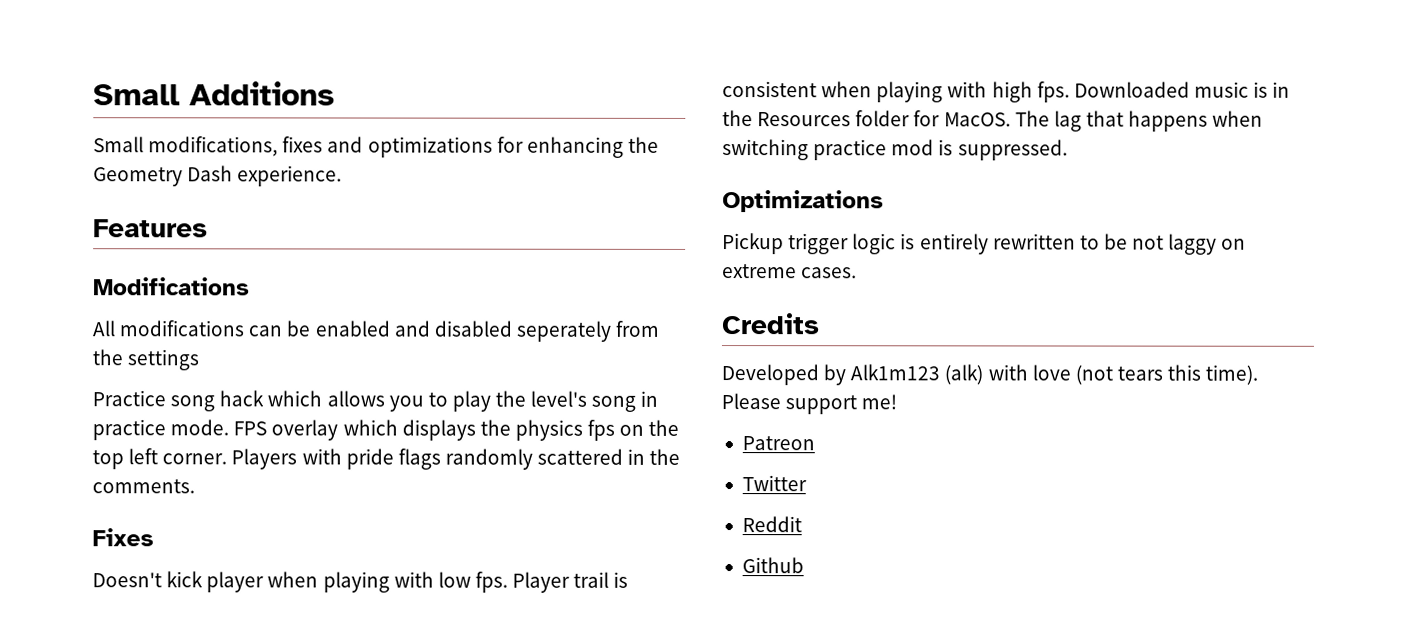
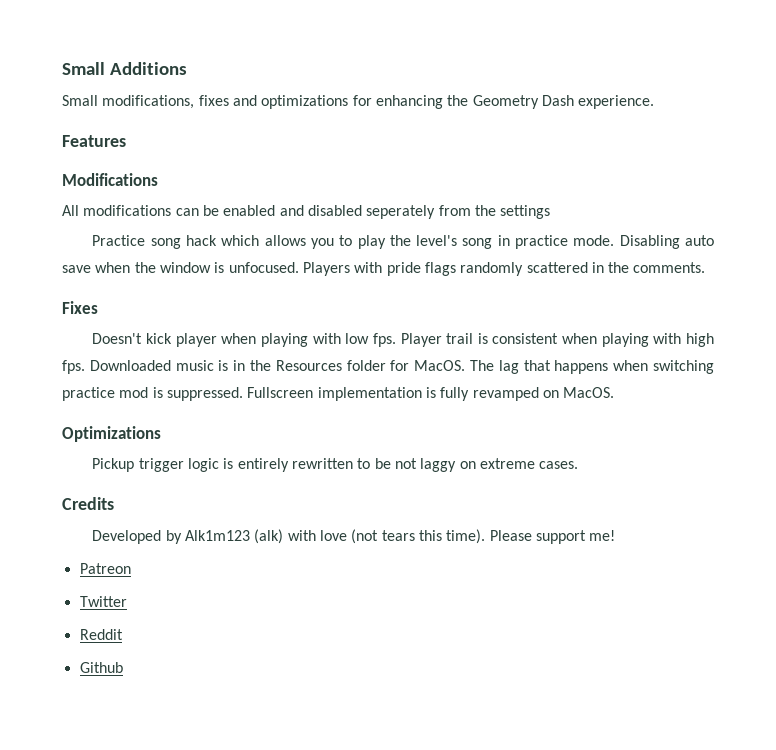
[233,419,680,441] [92,448,228,470] FPS overlay which displays the physics fps on the top left corner. -> [619,235,714,249] [62,262,299,273] Disabling auto save when the window is unfocused.
(1068, 150) none -> [247,387,615,401] Fullscreen implementation is fully revamped on MacOS.

